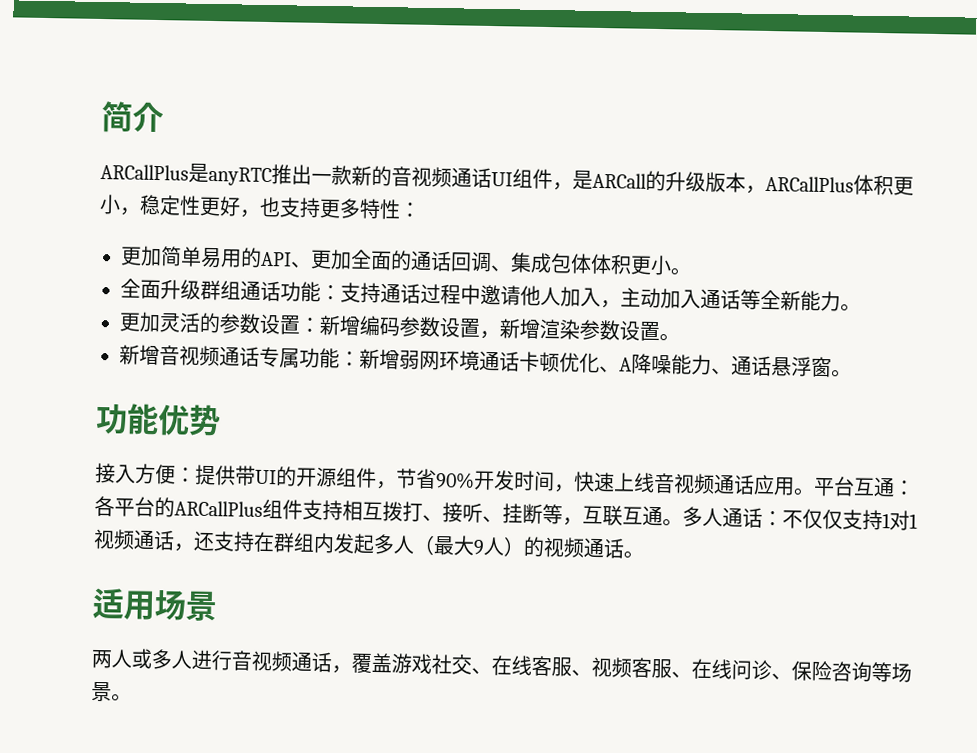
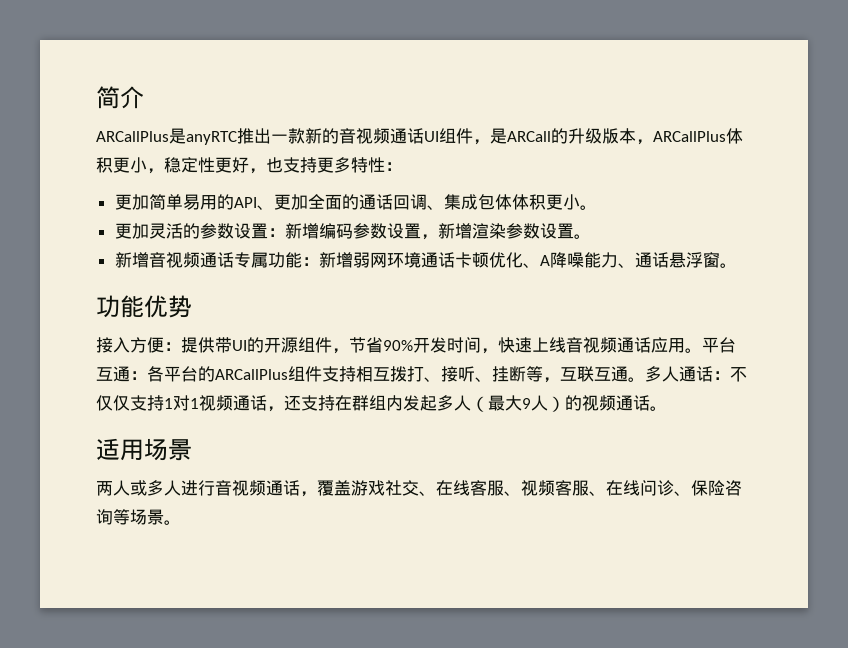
[120,278,861,312] // 全面升级群组通话功能：支持通话过程中邀请他人加入，主动加入通话等全新能力。 -> (597, 207) none

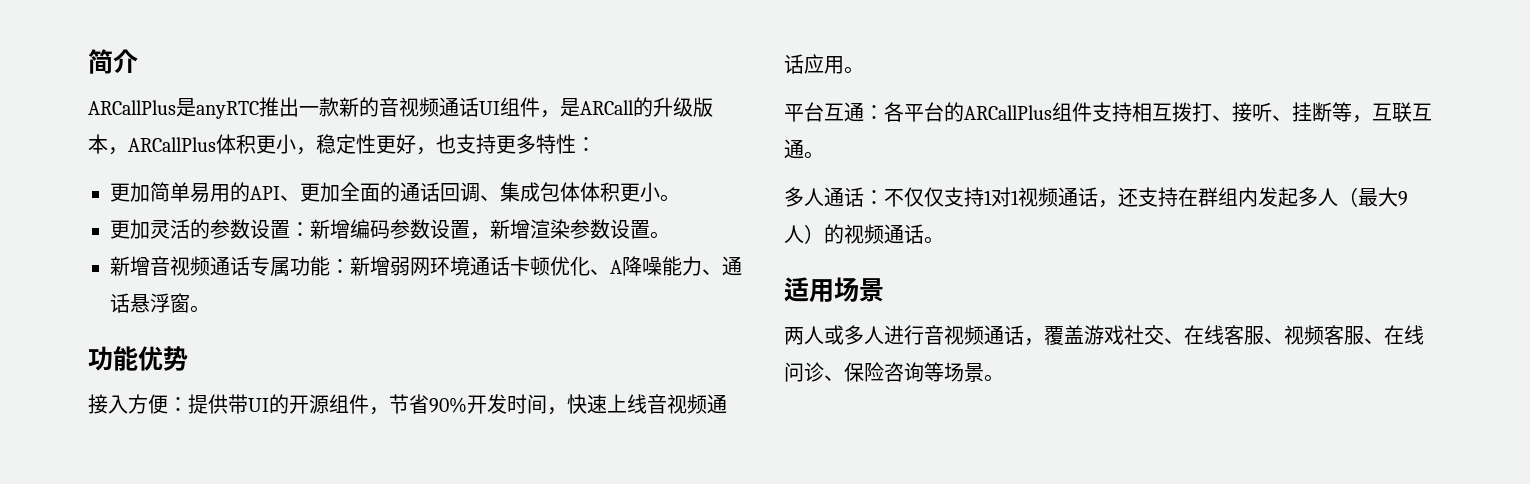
(702, 350) none -> (864, 70) //
(645, 379) none -> (824, 155) //

